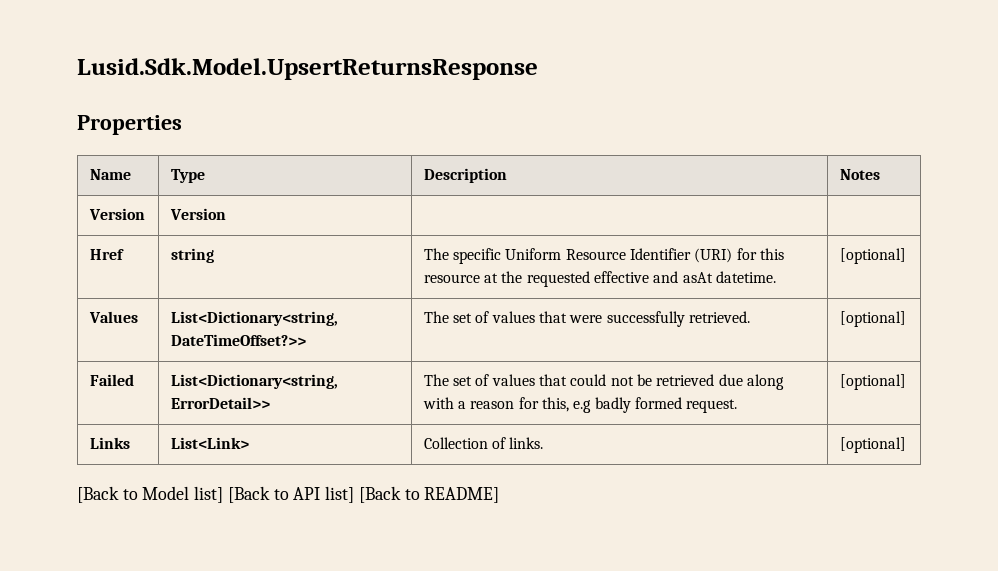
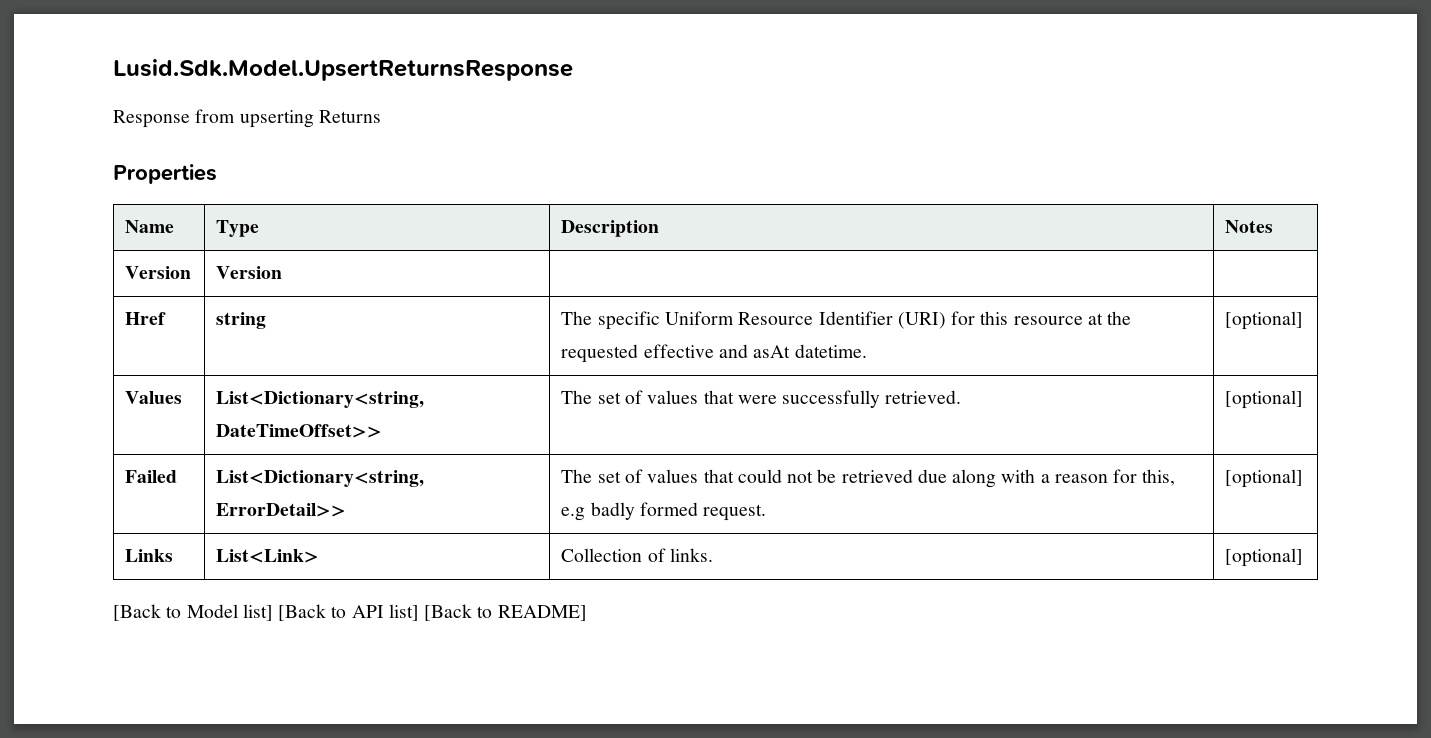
(538, 69) none -> [113,109,381,128] // Response from upserting Returns
[170,334,306,346] DateTimeOffset?>> -> [216,424,383,438] DateTimeOffset>>

